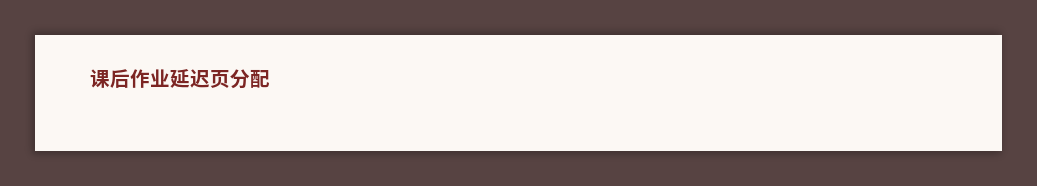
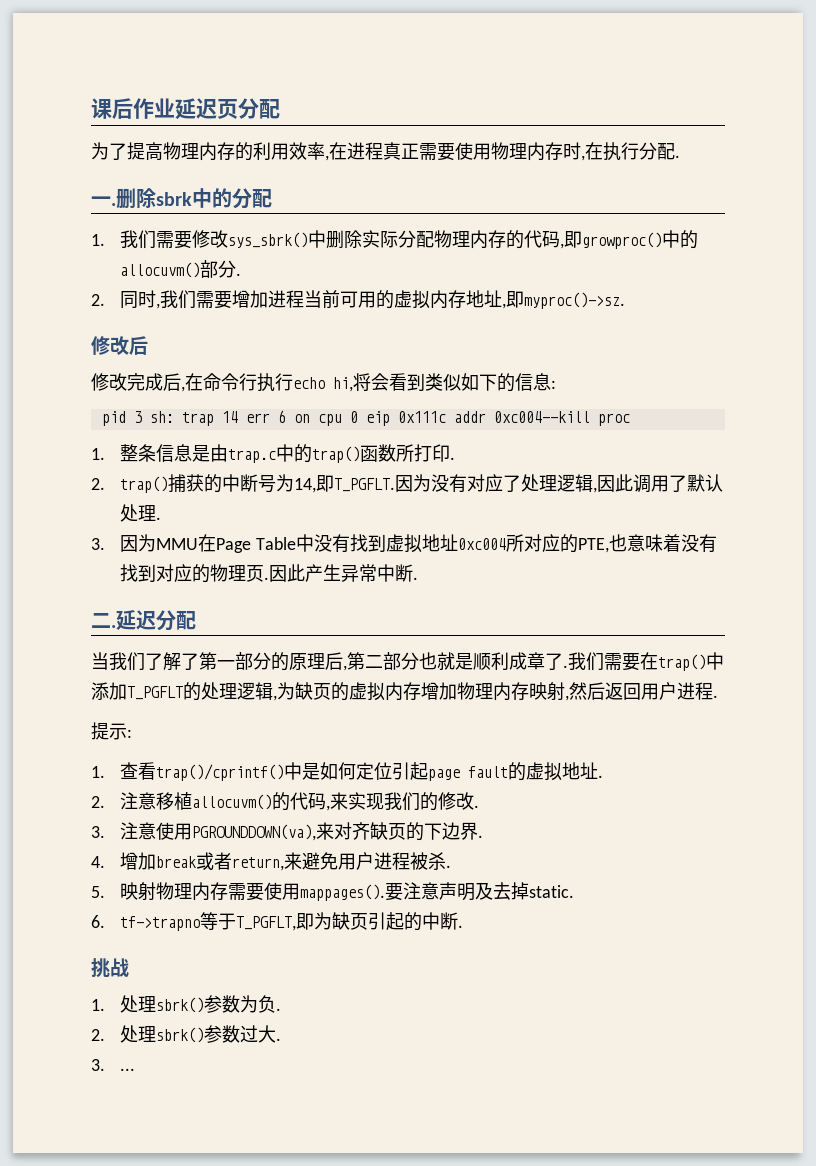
(270, 78) none -> [91,142,680,161] [91,188,272,209] [91,230,698,249] [119,260,241,278] [91,290,625,309] [91,336,148,355] [91,373,556,392] [101,410,630,426] [91,444,455,463] [91,474,723,493] [119,504,161,522] [91,534,717,553] [119,564,418,583] [91,610,196,631] [91,652,724,671] [91,682,718,701] [91,722,132,740] [91,762,603,781] [91,791,479,811] [91,822,483,841] [91,852,451,871] [91,882,574,901] [91,912,463,931] [91,958,129,978] [91,995,281,1013] [91,1025,281,1043] [91,1059,135,1071] // 为了提高物理内存的利用效率,在进程真正需要使用物理内存时,在执行分配. // 一.删除sbrk中的分配 // 1.我们需要修改sys_sbrk()中删除实际分配物理内存的代码,即growproc()中的allocuvm()部分. // 2.同时,我们需要增加进程当前可用的虚拟内存地址,即myproc()->sz. // 修改后 // 修改完成后,在命令行执行echo hi,将会看到类似如下的信息: // pid 3 sh: trap 14 err 6 on cpu 0 eip 0x111c addr 0xc004--kill proc // 1.整条信息是由trap.c中的trap()函数所打印. // 2. trap()捕获的中断号为14,即T_PGFLT.因为没有对应了处理逻辑,因此调用了默认处理. // 3.因为MMU在Page Table中没有找到虚拟地址0xc004所对应的PTE,也意味着没有找到对应的物理页.因此产生异常中断. // 二.延迟分配 // 当我们了解了第一部分的原理后,第二部分也就是顺利成章了.我们需要在trap()中添加T_PGFLT的处理逻辑,为缺页的虚拟内存增加物理内存映射,然后返回用户进程. // 提示: // 1.查看trap()/cprintf()中是如何定位引起page fault的虚拟地址. // 2.注意移植allocuvm()的代码,来实现我们的修改. // 3.注意使用PGROUNDDOWN(va),来对齐缺页的下边界. // 4.增加break或者return,来避免用户进程被杀. // 5.映射物理内存需要使用mappages().要注意声明及去掉static. // 6. tf->trapno等于T_PGFLT,即为缺页引起的中断. // 挑战 // 1.处理sbrk()参数为负. // 2.处理sbrk()参数过大. // 3. ...

